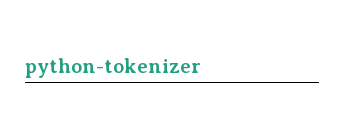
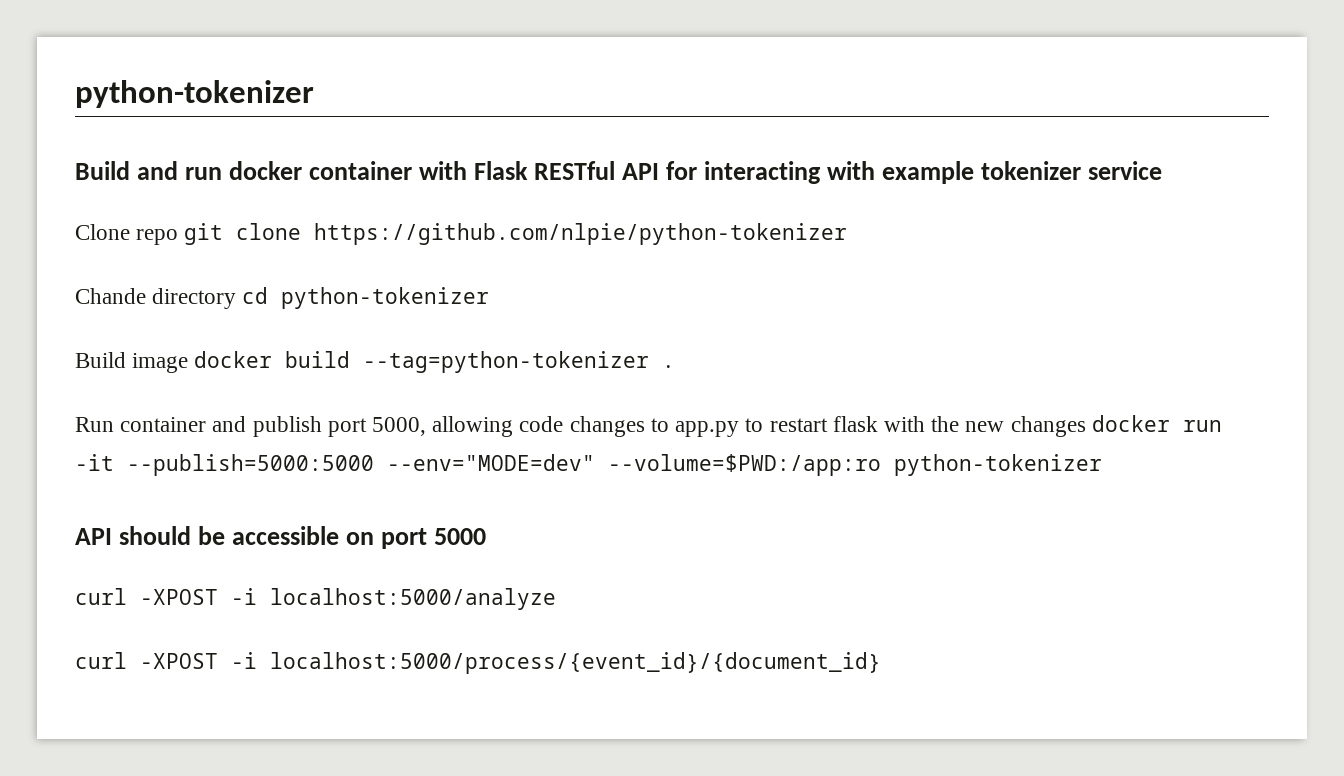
[25,58,201,78] python-tokenizer -> [75,80,314,108] [75,161,1163,184] [75,223,848,245] [75,287,490,309] [75,351,676,373] [75,415,1222,437] [75,454,1102,476] [75,526,487,549] [75,588,556,610] [75,652,881,674] python-tokenizer // Build and run docker container with Flask RESTful API for interacting with example tokenizer service // Clone repo git clone https://github.com/nlpie/python-tokenizer // Chande directory cd python-tokenizer // Build image docker build --tag=python-tokenizer . // Run container and publish port 5000, allowing code changes to app.py to restart flask with the new changes docker run -it --publish=5000:5000 --env="MODE=dev" --volume=$PWD:/app:ro python-tokenizer // API should be accessible on port 5000 // curl -XPOST -i localhost:5000/analyze // curl -XPOST -i localhost:5000/process/{event_id}/{document_id}

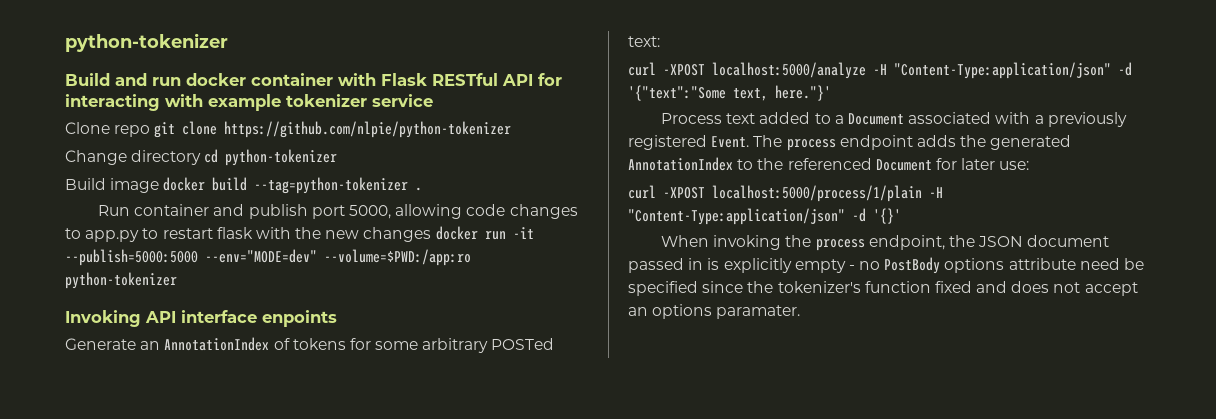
[75,288,146,304] Chande -> [65,150,127,165] Change
[75,526,487,549] [75,588,257,605] API should be accessible on port 5000 // curl -XPOST -i -> [65,310,337,327] [65,337,555,353] [628,36,660,47] [628,62,705,76] Invoking API interface enpoints // Generate an AnnotationIndex of tokens for some arbitrary POSTed text: // curl -XPOST
[75,652,881,674] // curl -XPOST -i localhost:5000/process/{event_id}/{document_id} -> [873,62,1132,79] [628,85,831,101] [661,112,1127,127] [628,135,1072,151] [628,157,1030,171] [628,185,943,202] [628,208,901,225] [661,235,1110,251] [628,257,1145,274] [628,281,1138,296] [628,304,801,319] -H "Content-Type:application/json" -d '{"text":"Some text, here."}' // Process text added to a Document associated with a previously registered Event. The process endpoint adds the generated AnnotationIndex to the referenced Document for later use: // curl -XPOST localhost:5000/process/1/plain -H "Content-Type:application/json" -d '{}' // When invoking the process endpoint, the JSON document passed in is explicitly empty - no PostBody options attribute need be specified since the tokenizer's function fixed and does not accept an options paramater.

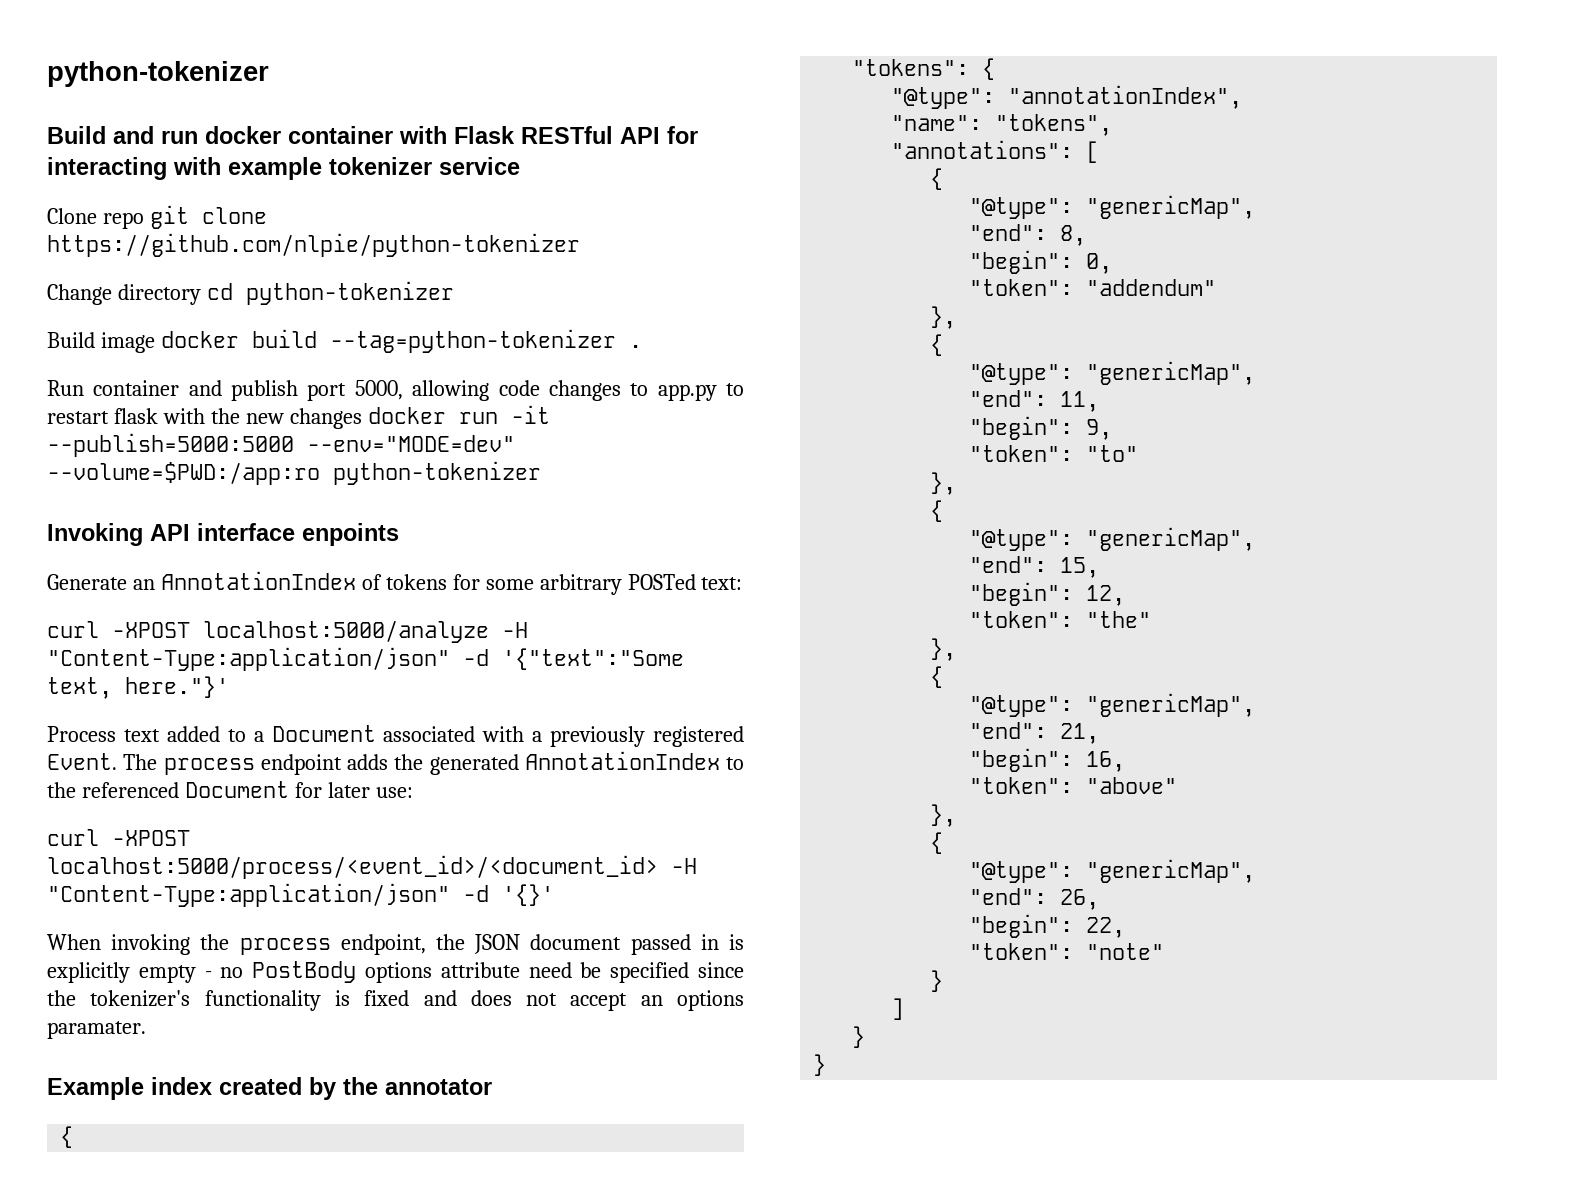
[712,185,922,202] localhost:5000/process/1/plain -> [47,855,658,879] localhost:5000/process/<event_id>/<document_id>
[864,281,931,293] function -> [204,990,350,1011] functionality is
(801, 312) none -> [47,1077,492,1100] [60,1126,74,1148] [852,58,996,80] [891,85,1243,109] [891,114,1113,136] [891,140,1100,163] [930,168,944,190] [969,195,1256,219] [969,224,1087,246] [969,250,1113,274] [969,279,1217,296] [930,306,957,329] [930,334,944,356] [969,361,1256,385] [969,390,1100,412] [969,416,1113,440] [969,445,1139,462] [930,472,957,495] [930,500,944,522] [969,527,1256,551] [969,556,1100,578] [969,582,1126,606] [969,611,1152,628] [930,638,957,661] [930,666,944,688] [969,693,1256,717] [969,722,1100,744] [969,748,1126,772] [969,777,1178,794] [930,804,957,827] [930,832,944,854] [969,859,1256,883] [969,888,1100,910] [969,914,1126,938] [969,943,1165,960] [930,970,944,992] [891,998,905,1020] [852,1026,866,1048] [813,1054,827,1076] // Example index created by the annotator // { // "tokens": { // "@type": "annotationIndex", // "name": "tokens", // "annotations": [ // { // "@type": "genericMap", // "end": 8, // "begin": 0, // "token": "addendum" // }, // { // "@type": "genericMap", // "end": 11, // "begin": 9, // "token": "to" // }, // { // "@type": "genericMap", // "end": 15, // "begin": 12, // "token": "the" // }, // { // "@type": "genericMap", // "end": 21, // "begin": 16, // "token": "above" // }, // { // "@type": "genericMap", // "end": 26, // "begin": 22, // "token": "note" // } // ] // } // }

